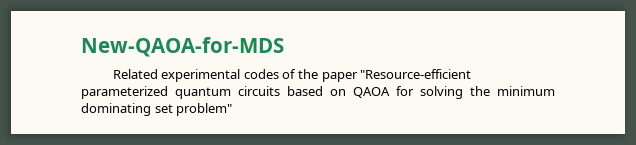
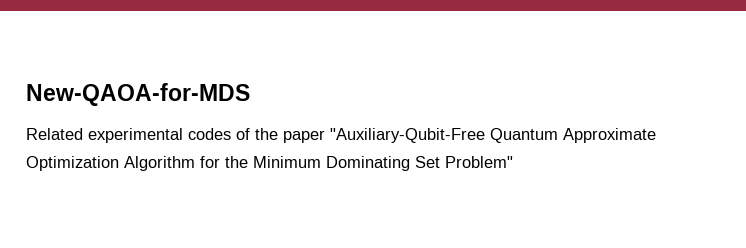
[360,69,472,79] [81,86,555,99] [81,103,233,116] "Resource-efficient parameterized quantum circuits based on QAOA for solving the minimum dominating set problem" -> [330,128,656,143] [26,156,513,171] "Auxiliary-Qubit-Free Quantum Approximate Optimization Algorithm for the Minimum Dominating Set Problem"

